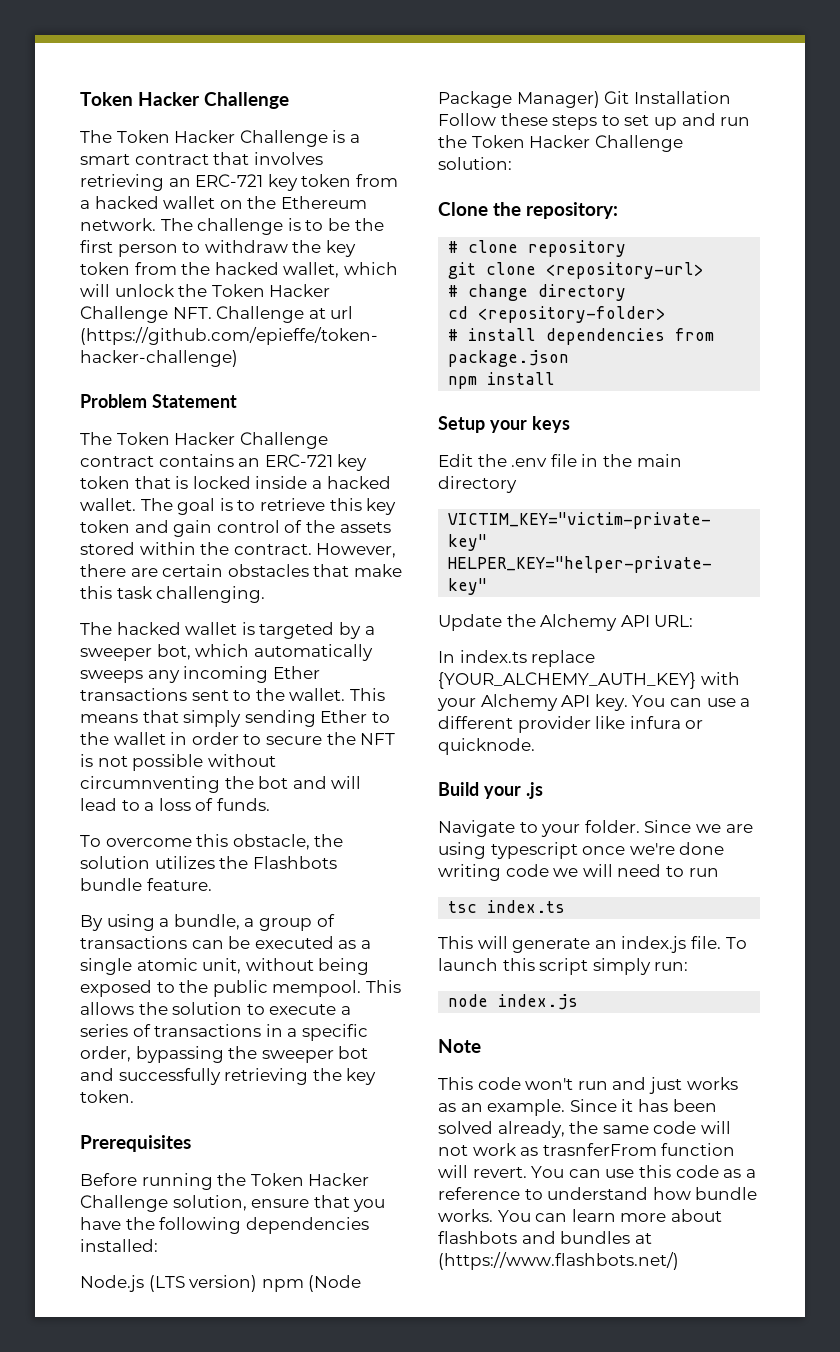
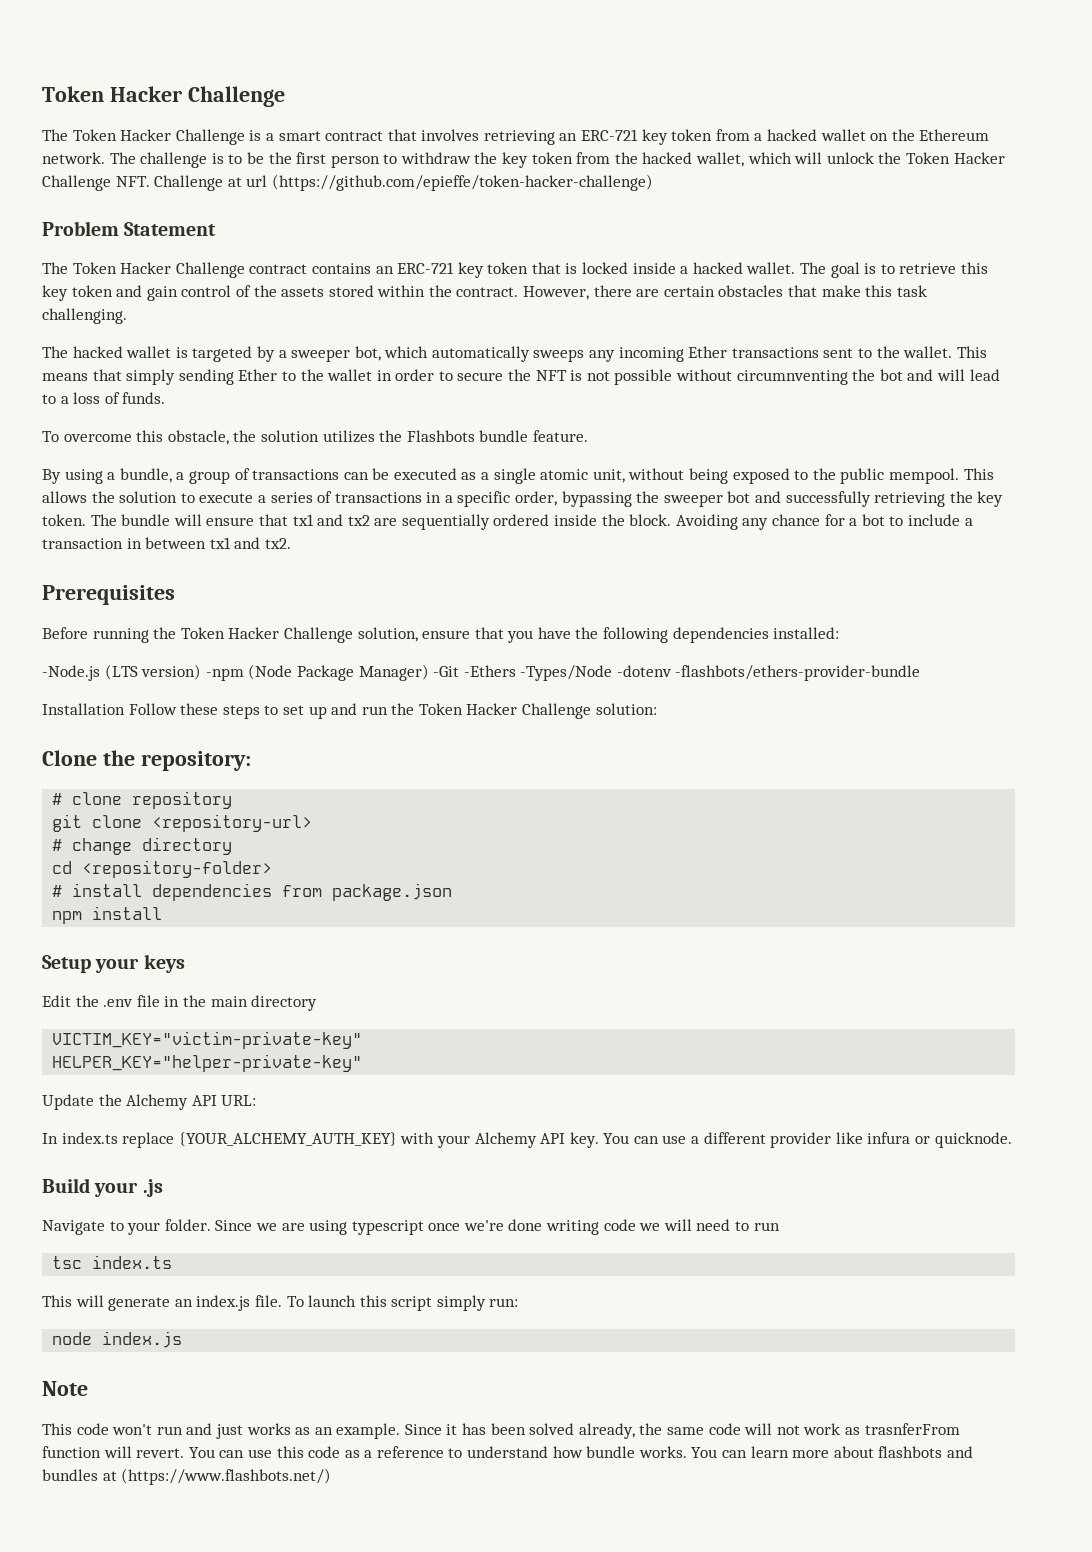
(134, 1096) none -> [90,514,973,530] [42,537,291,549] The bundle will ensure that tx1 and tx2 are sequentially ordered inside the block. Avoiding any chance for a bot to include a transaction in between tx1 and tx2.
[80,1275,144,1292] Node.js -> [42,665,100,681] -Node.js
[261,1279,304,1292] npm -> [205,668,244,681] -npm
[604,91,630,104] Git -> [433,665,921,681] -Git -Ethers -Types/Node -dotenv -flashbots/ethers-provider-bundle //

